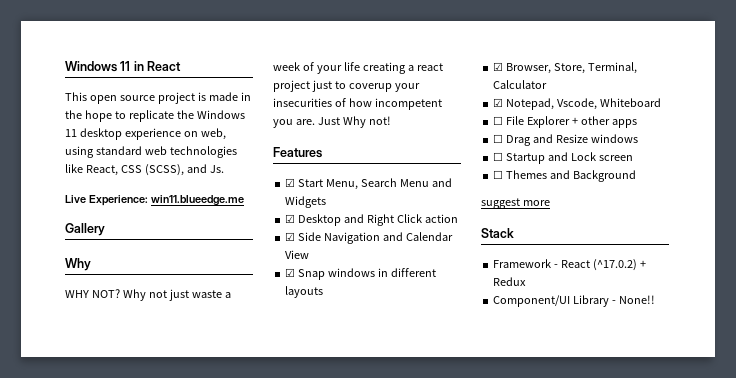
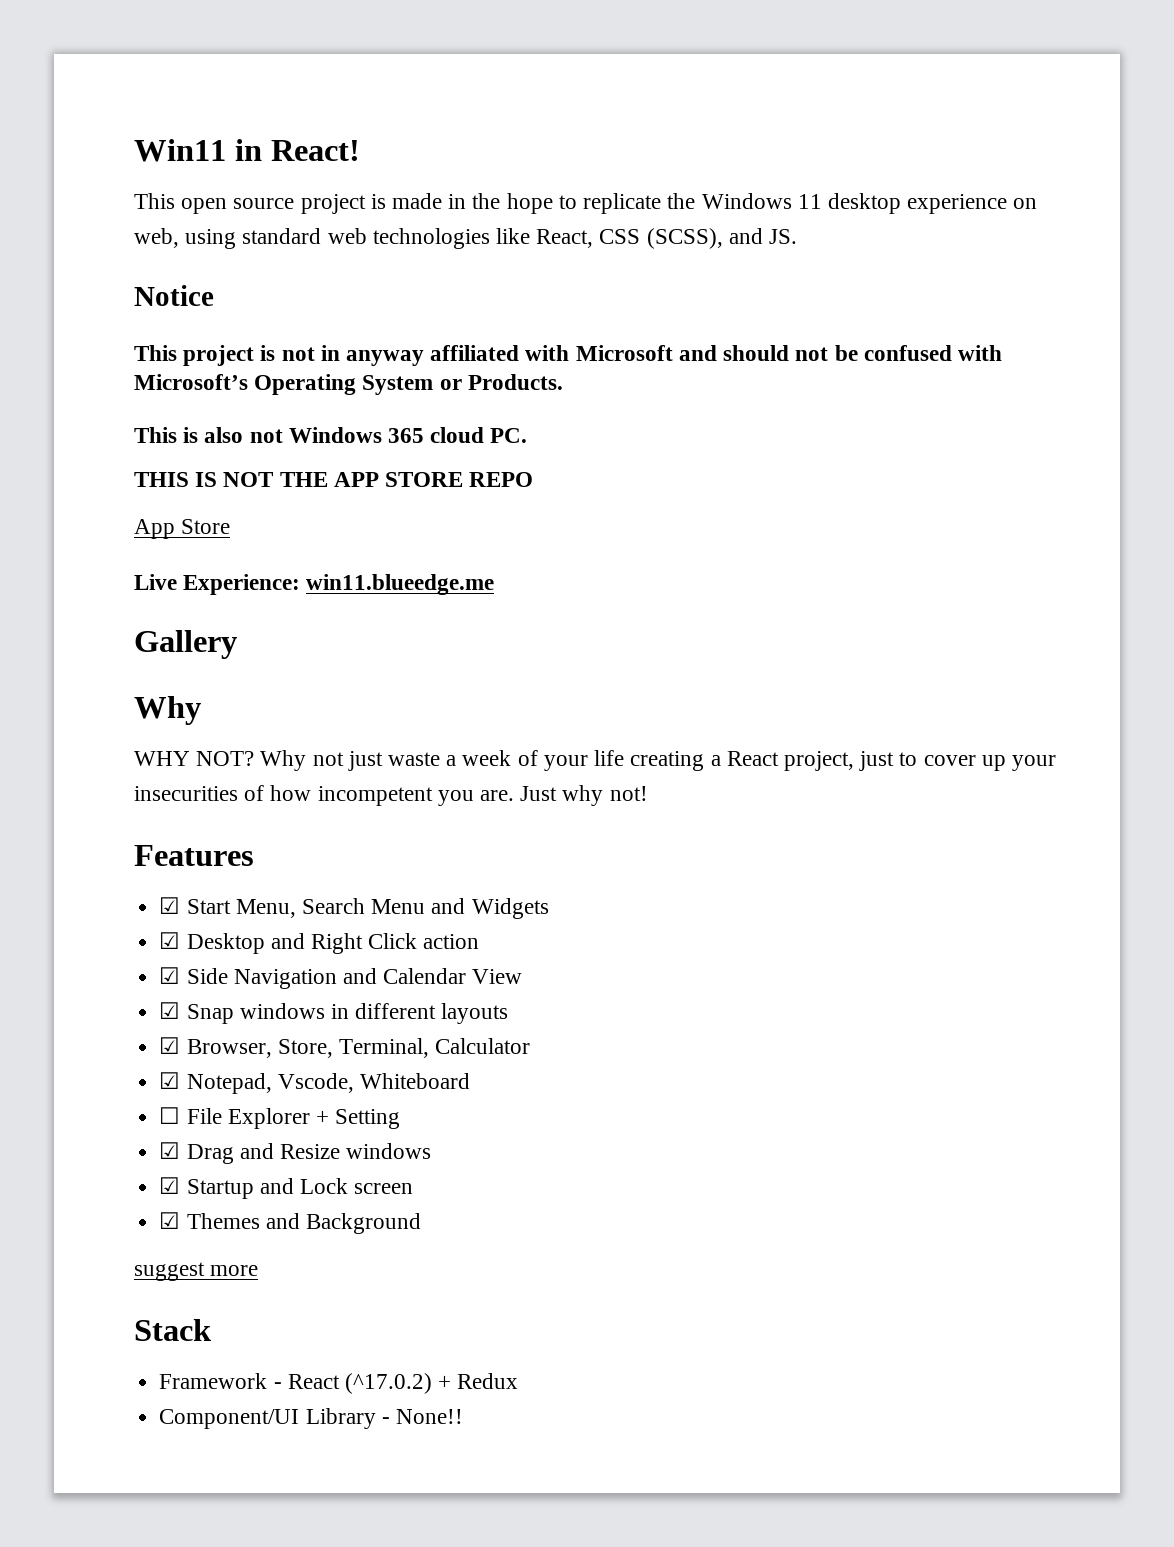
[65,61,182,72] Windows 11 in React -> [134,139,360,162] Win11 in React!
[209,165,224,173] Js. -> [769,229,798,244] [134,285,214,306] [134,345,1002,366] [134,374,563,395] [134,427,528,443] [134,472,534,487] [134,519,231,539] JS. // Notice // This project is not in anyway affiliated with Microsoft and should not be confused with Microsoft’s Operating System or Products. // This is also not Windows 365 cloud PC. // THIS IS NOT THE APP STORE REPO // App Store
[416,63,443,71] [273,80,392,92] react project just to coverup -> [726,751,1006,771] React project, just to cover up
[342,116,366,128] Why -> [562,785,604,806] why
[580,116,637,128] [493,134,504,143] other apps // ☐ -> [335,1109,401,1129] [159,1142,181,1159] Setting // ☑
[493,152,504,161] ☐ -> [159,1177,181,1194] ☑
[493,170,504,179] ☐ -> [159,1212,181,1229] ☑

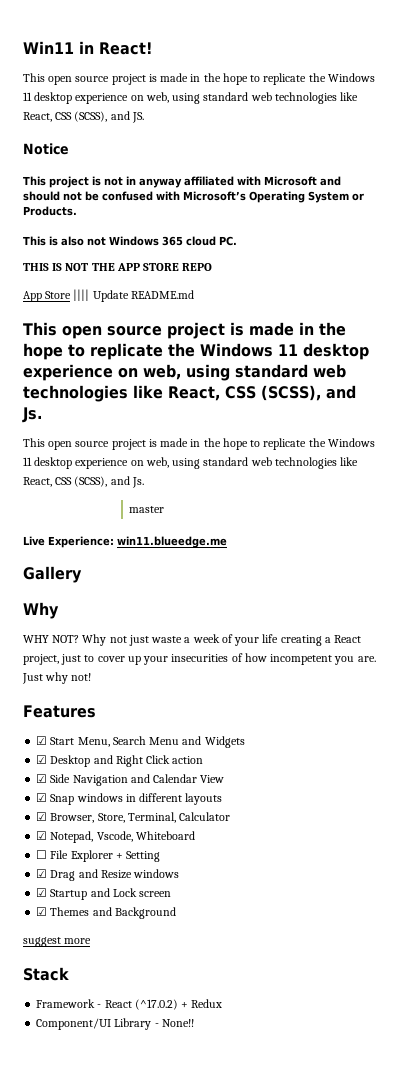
(231, 526) none -> [73,289,194,302] [23,322,346,339] [23,343,369,360] [23,364,346,381] [23,385,356,402] [22,407,42,423] [23,438,375,450] [23,457,359,469] [23,476,144,488] [129,506,165,513] |||| Update README.md // This open source project is made in the hope to replicate the Windows 11 desktop experience on web, using standard web technologies like React, CSS (SCSS), and Js. // This open source project is made in the hope to replicate the Windows 11 desktop experience on web, using standard web technologies like React, CSS (SCSS), and Js. // master

